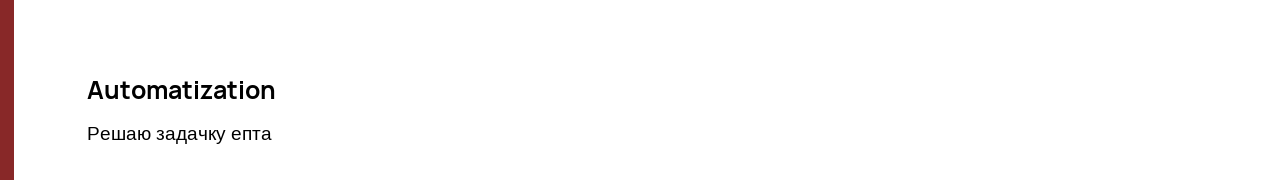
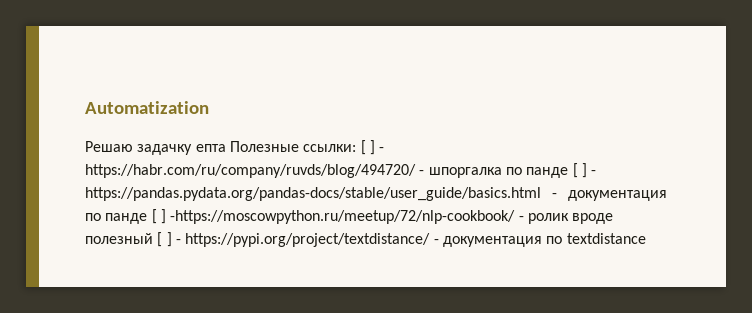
(273, 135) none -> [229,140,385,155] [85,163,597,178] [85,187,667,201] [85,209,614,224] [85,232,646,247] Полезные ссылки: [ ] - https://habr.com/ru/company/ruvds/blog/494720/ - шпоргалка по панде [ ] - https://pandas.pydata.org/pandas-docs/stable/user_guide/basics.html - документация по панде [ ] -https://moscowpython.ru/meetup/72/nlp-cookbook/ - ролик вроде полезный [ ] - https://pypi.org/project/textdistance/ - документация по textdistance

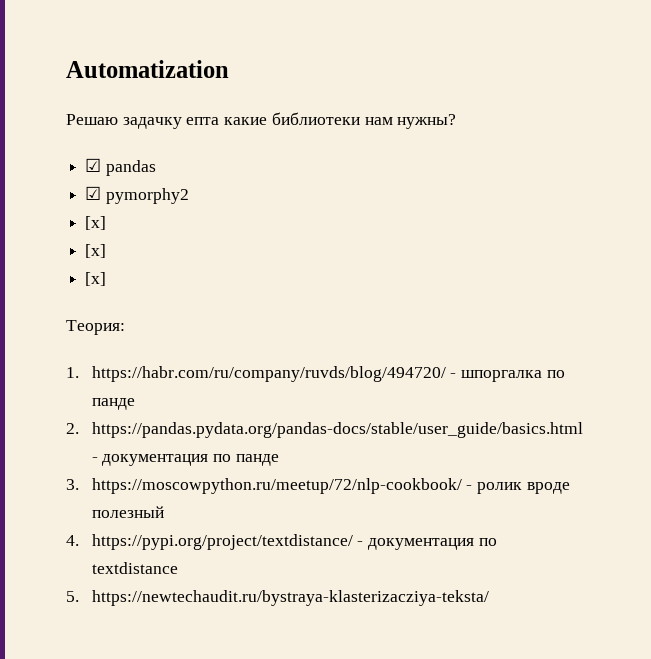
[229,140,385,155] Полезные ссылки: [ ] - -> [224,112,457,129] [85,158,156,176] [85,186,189,204] [85,216,107,230] [85,244,107,258] [85,272,107,286] [66,320,125,335] [66,367,79,378] какие библиотеки нам нужны? // ☑ pandas // ☑ pymorphy2 // [x] // [x] // [x] // Теория: // 1.
[572,163,597,178] [ ] - -> [66,423,79,434] // 2.
[151,209,516,224] [ ] -https://moscowpython.ru/meetup/72/nlp-cookbook/ -> [66,478,462,494] // 3. https://moscowpython.ru/meetup/72/nlp-cookbook/
[157,232,181,247] [ ] - -> [66,535,79,546] // 4.
(646, 238) none -> [66,590,489,606] // 5. https://newtechaudit.ru/bystraya-klasterizacziya-teksta/

